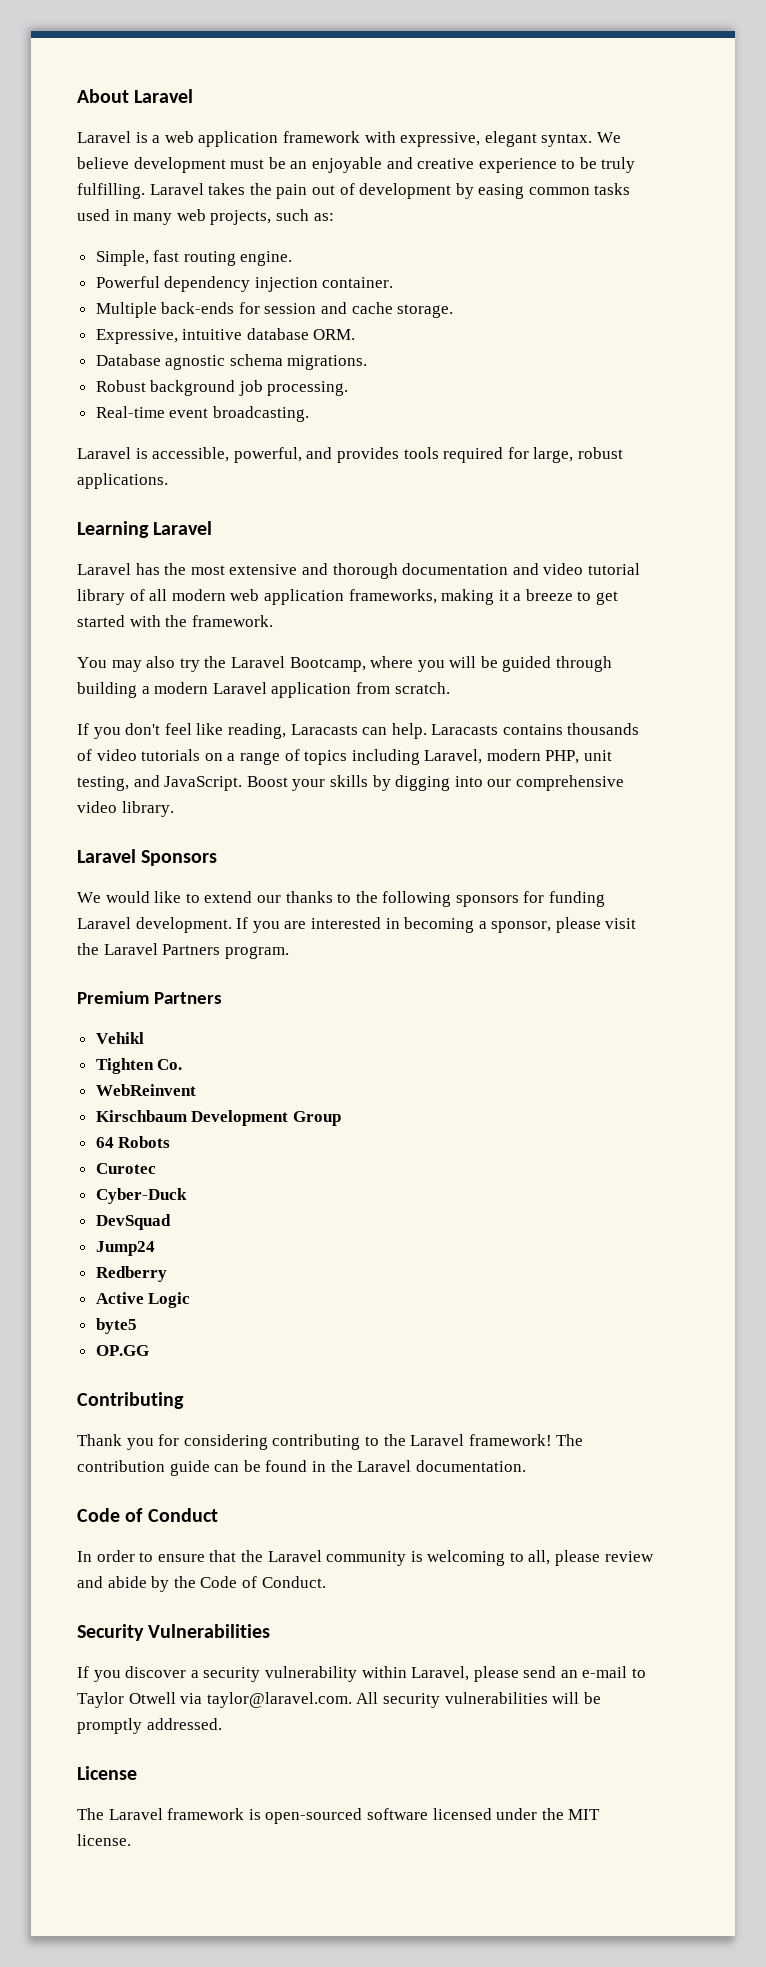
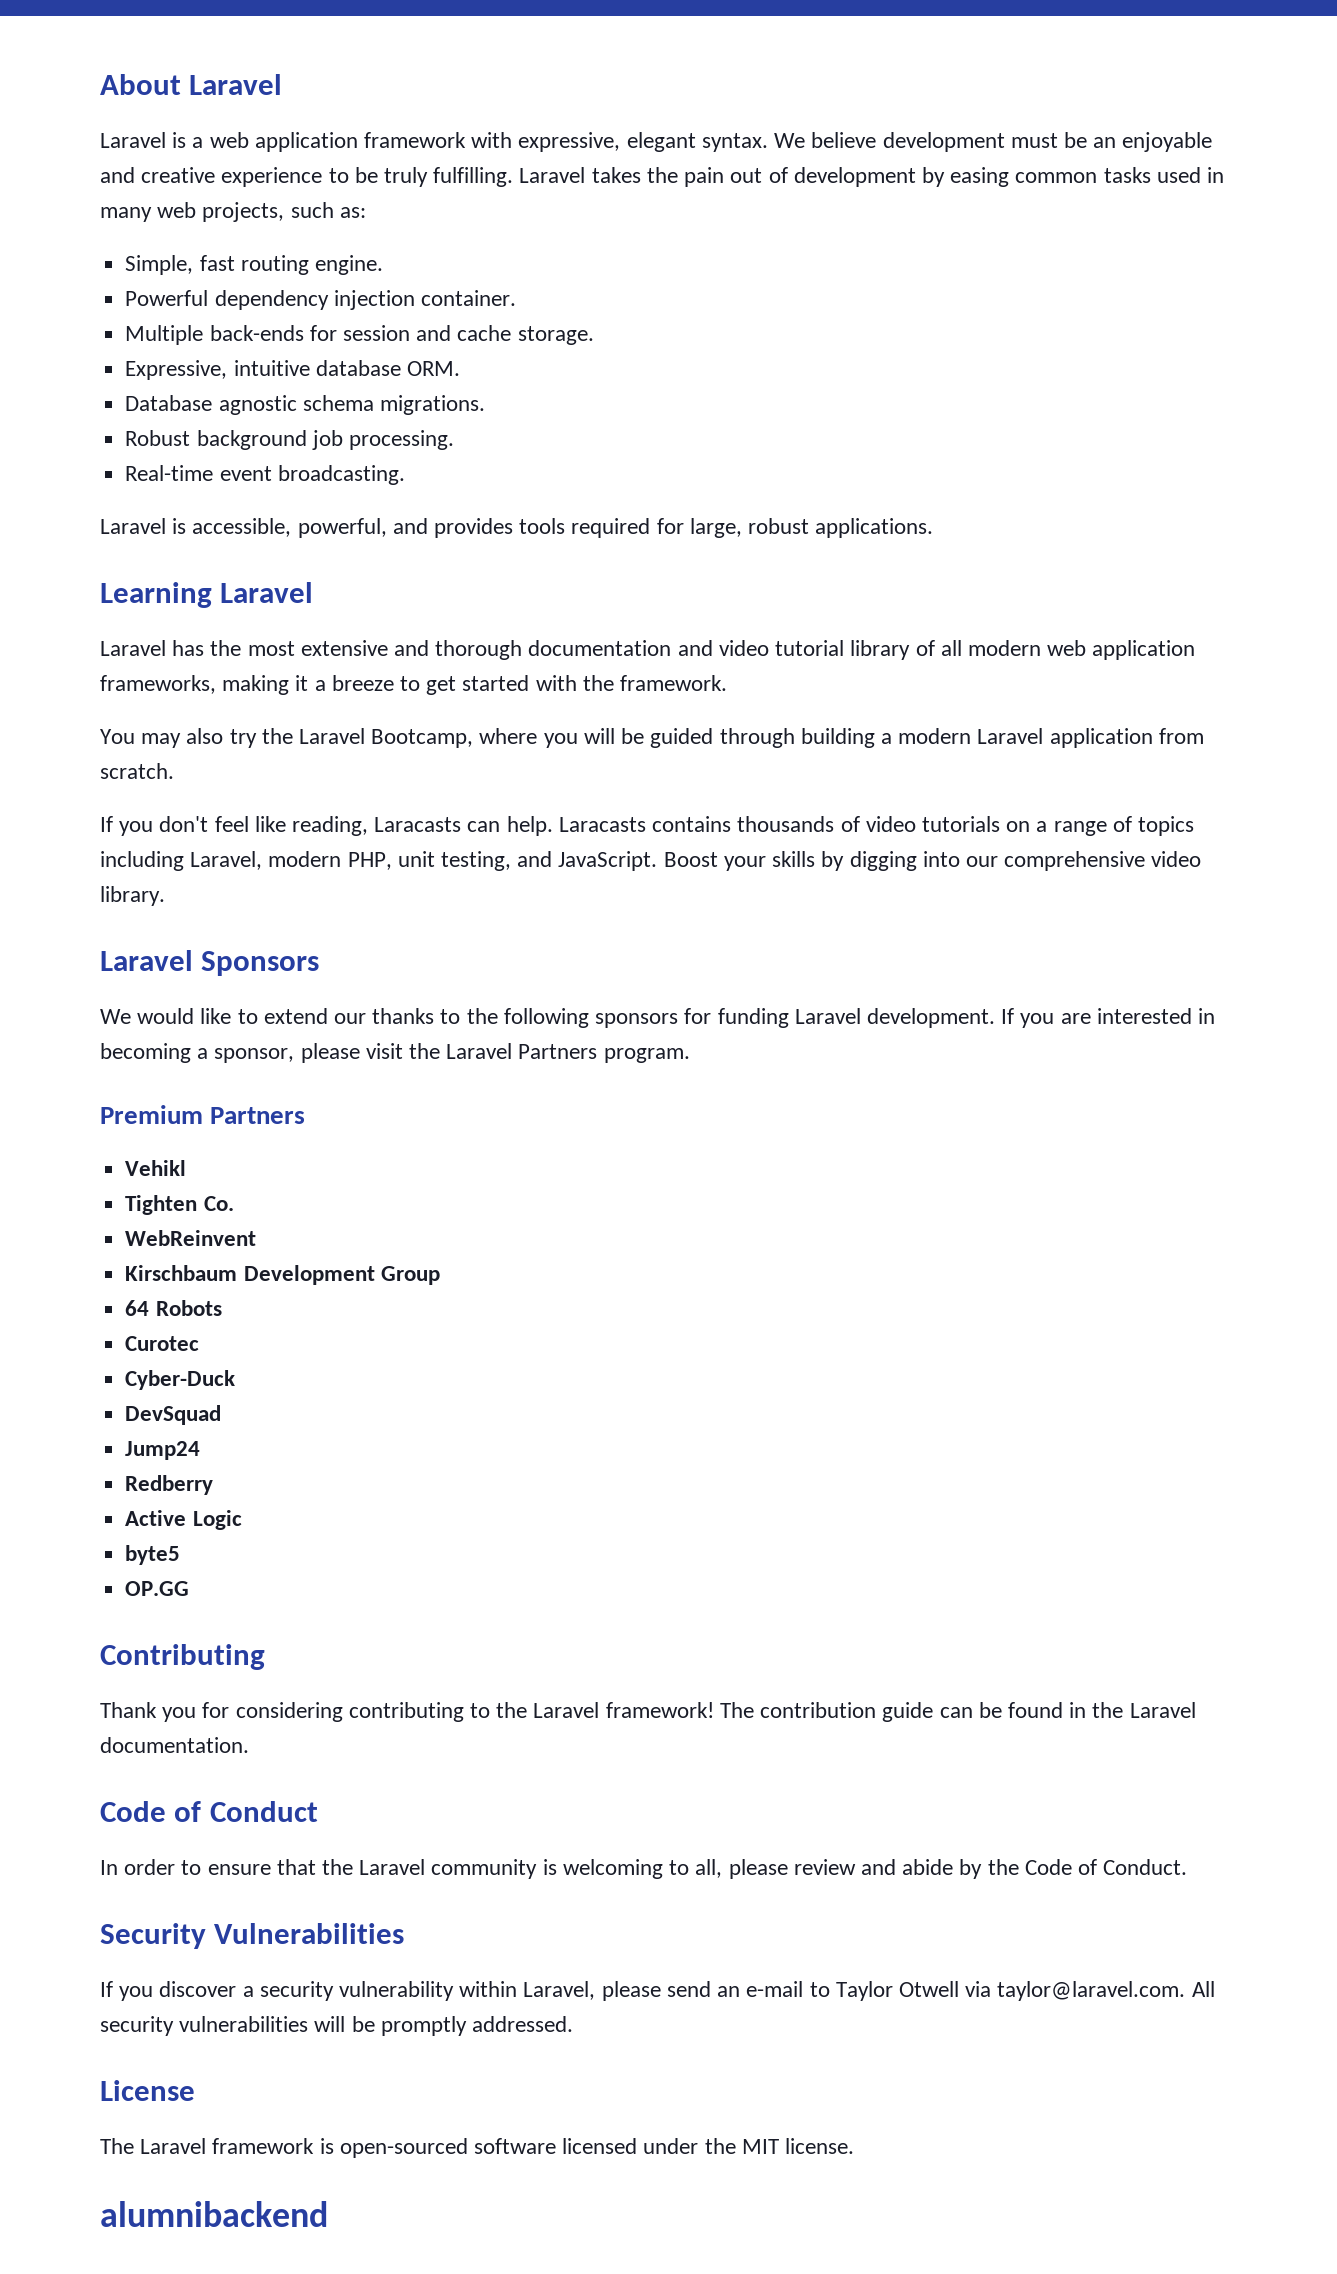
(131, 1840) none -> [100,2201,328,2227] // alumnibackend

